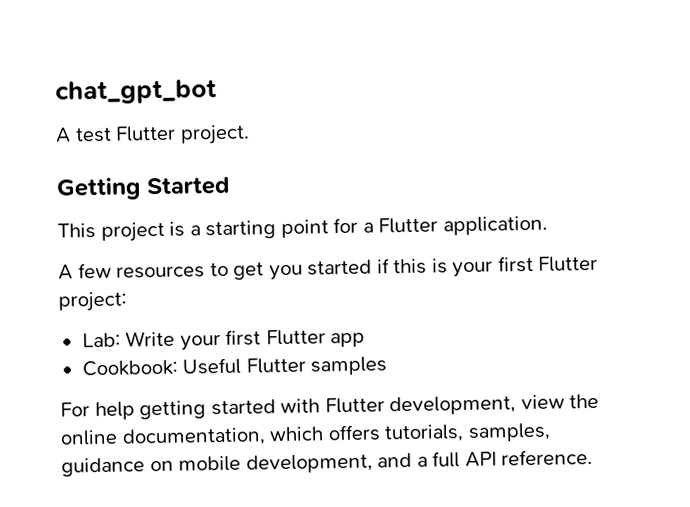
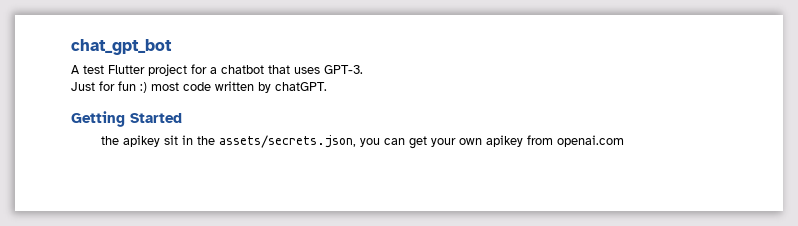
[179,124,250,145] [56,176,231,201] [57,215,548,242] [58,255,599,281] [58,291,127,312] [81,329,366,351] [81,356,388,377] [60,393,600,421] [60,422,551,447] [61,448,594,477] project. // Getting Started // This project is a starting point for a Flutter application. // A few resources to get you started if this is your first Flutter project: // Lab: Write your first Flutter app // Cookbook: Useful Flutter samples // For help getting started with Flutter development, view the online documentation, which offers tutorials, samples, guidance on mobile development, and a full API reference. -> [148,64,363,76] [71,81,327,93] [71,111,182,127] [100,135,624,149] project for a chatbot that uses GPT-3. // Just for fun :) most code written by chatGPT. // Getting Started // the apikey sit in the assets/secrets.json, you can get your own apikey from openai.com

